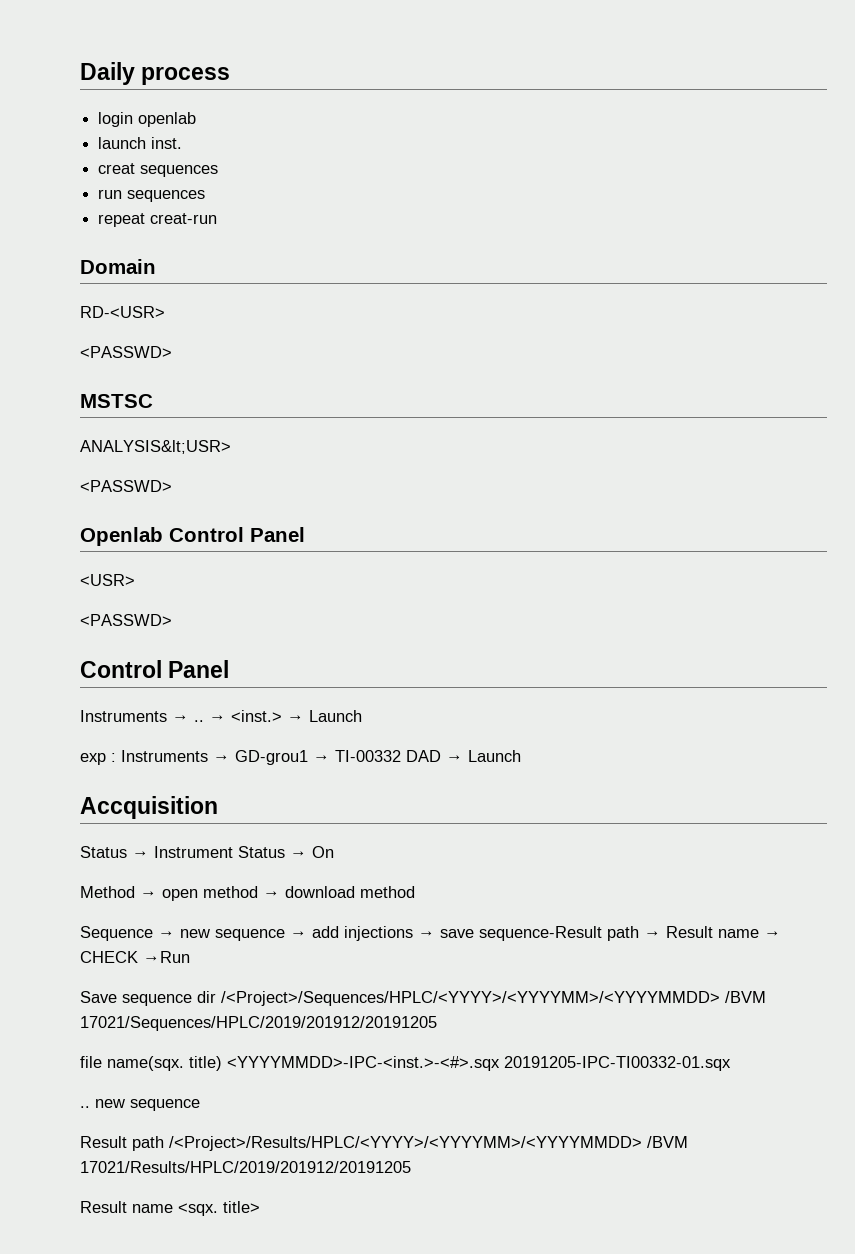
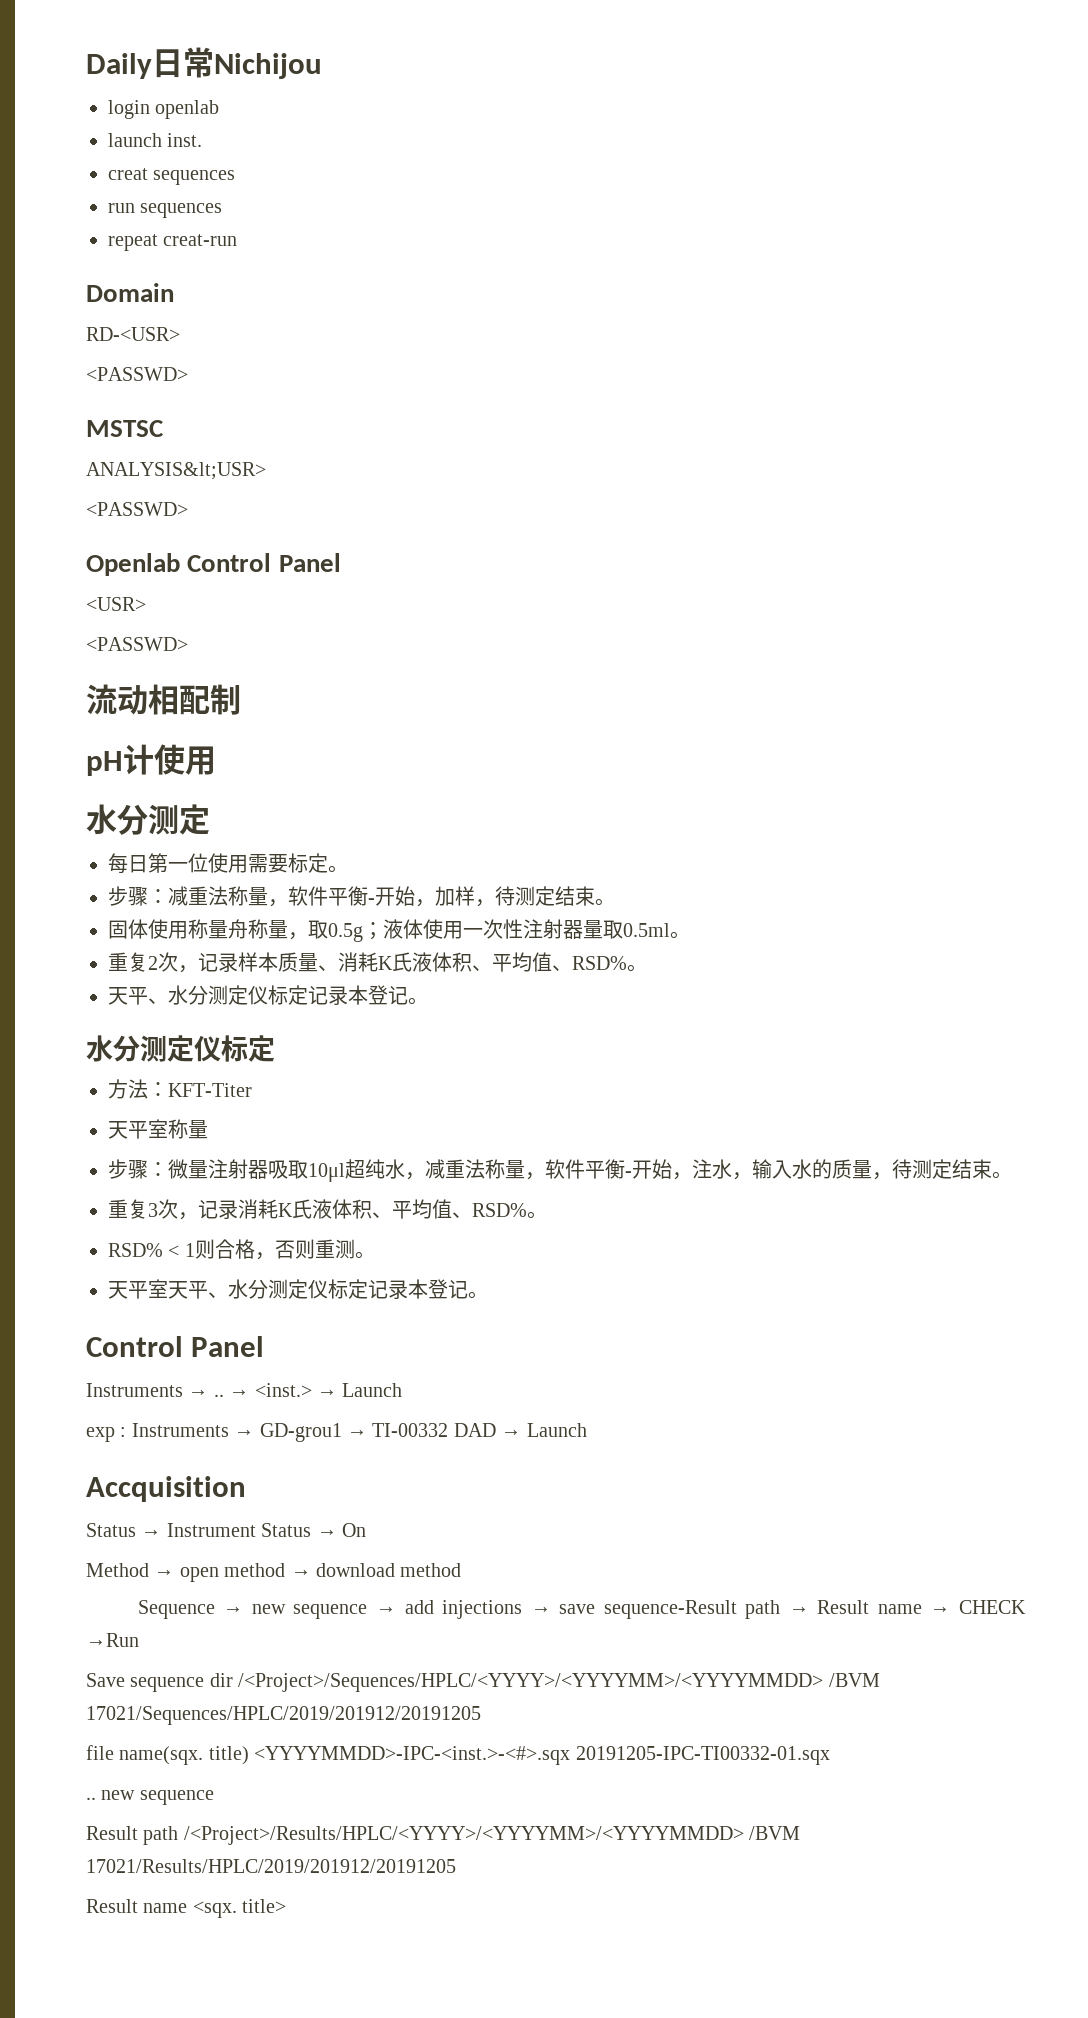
[141,67,231,85] process -> [152,47,322,79] 日常Nichijou
(172, 620) none -> [86,684,241,715] [86,744,216,776] [86,804,210,835] [108,853,348,874] [108,886,615,907] [108,919,690,942] [108,952,647,973] [108,985,428,1005] [86,1035,275,1062] [108,1079,252,1099] [108,1119,208,1139] [108,1159,1012,1182] [108,1199,547,1220] [108,1239,375,1260] [108,1279,488,1299] // 流动相配制 // pH计使用 // 水分测定 // 每日第一位使用需要标定。 // 步骤：减重法称量，软件平衡-开始，加样，待测定结束。 // 固体使用称量舟称量，取0.5g；液体使用一次性注射器量取0.5ml。 // 重复2次，记录样本质量、消耗K氏液体积、平均值、RSD%。 // 天平、水分测定仪标定记录本登记。 // 水分测定仪标定 // 方法：KFT-Titer // 天平室称量 // 步骤：微量注射器吸取10μl超纯水，减重法称量，软件平衡-开始，注水，输入水的质量，待测定结束。 // 重复3次，记录消耗K氏液体积、平均值、RSD%。 // RSD% < 1则合格，否则重测。 // 天平室天平、水分测定仪标定记录本登记。

